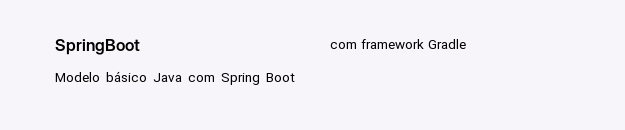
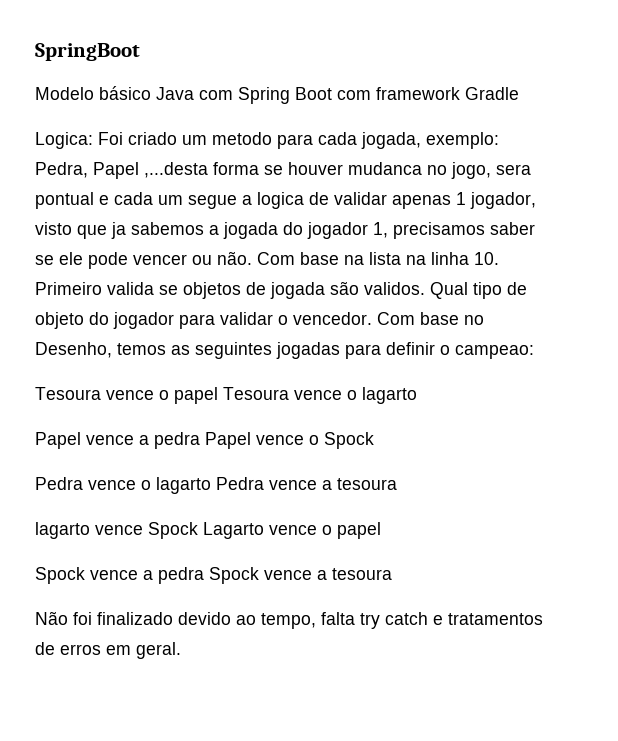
(466, 44) none -> [35,132,499,149] [35,162,531,179] [35,192,536,209] [35,222,535,239] [35,251,499,269] [35,281,527,299] [35,312,484,329] [35,342,534,359] [35,387,417,404] [35,432,374,449] [35,477,397,494] [35,522,381,539] [35,567,392,584] [35,611,543,629] [35,642,181,659] // Logica: Foi criado um metodo para cada jogada, exemplo: Pedra, Papel ,...desta forma se houver mudanca no jogo, sera pontual e cada um segue a logica de validar apenas 1 jogador, visto que ja sabemos a jogada do jogador 1, precisamos saber se ele pode vencer ou não. Com base na lista na linha 10. Primeiro valida se objetos de jogada são validos. Qual tipo de objeto do jogador para validar o vencedor. Com base no Desenho, temos as seguintes jogadas para definir o campeao: // Tesoura vence o papel Tesoura vence o lagarto // Papel vence a pedra Papel vence o Spock // Pedra vence o lagarto Pedra vence a tesoura // lagarto vence Spock Lagarto vence o papel // Spock vence a pedra Spock vence a tesoura // Não foi finalizado devido ao tempo, falta try catch e tratamentos de erros em geral.

